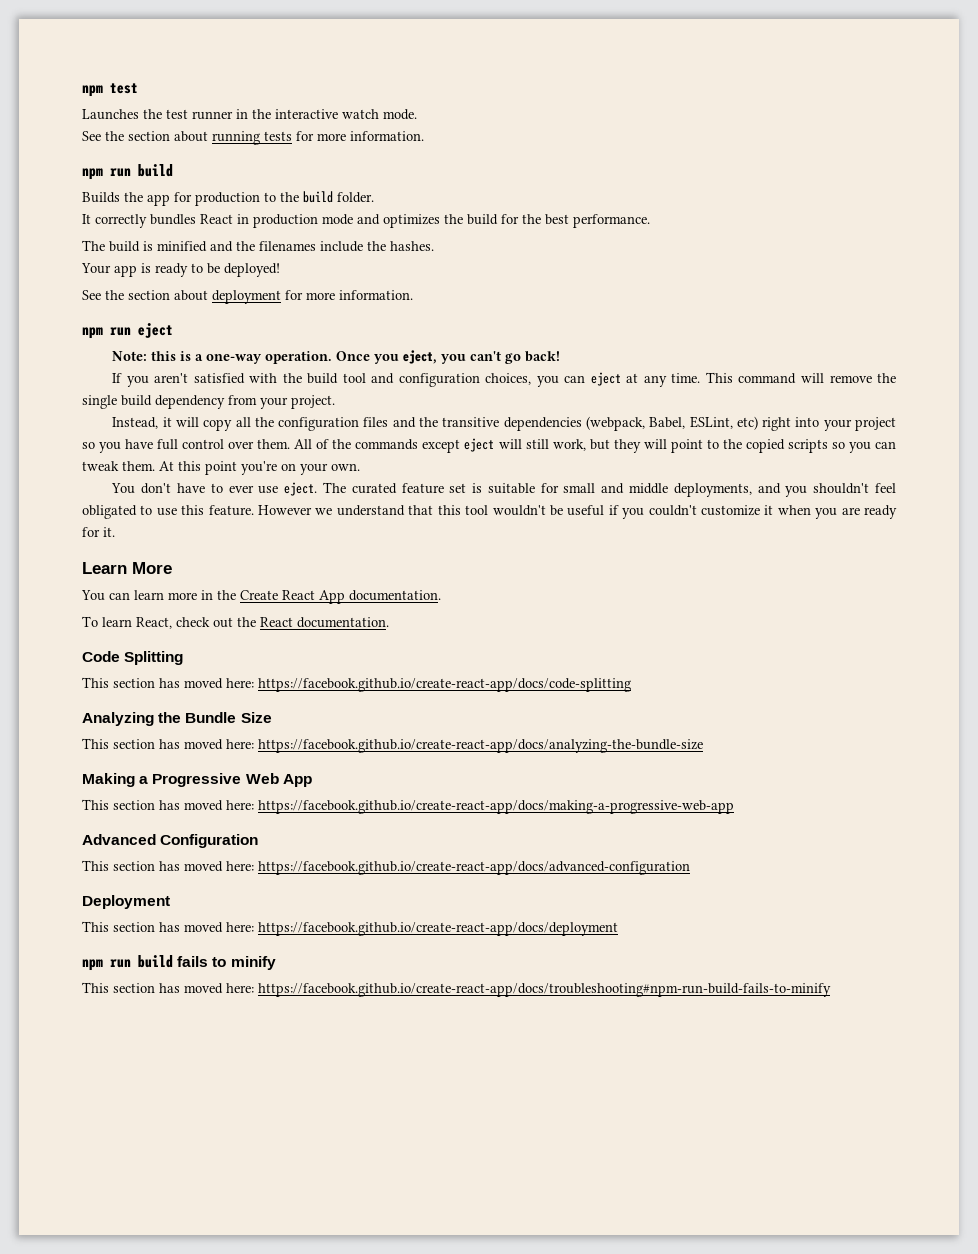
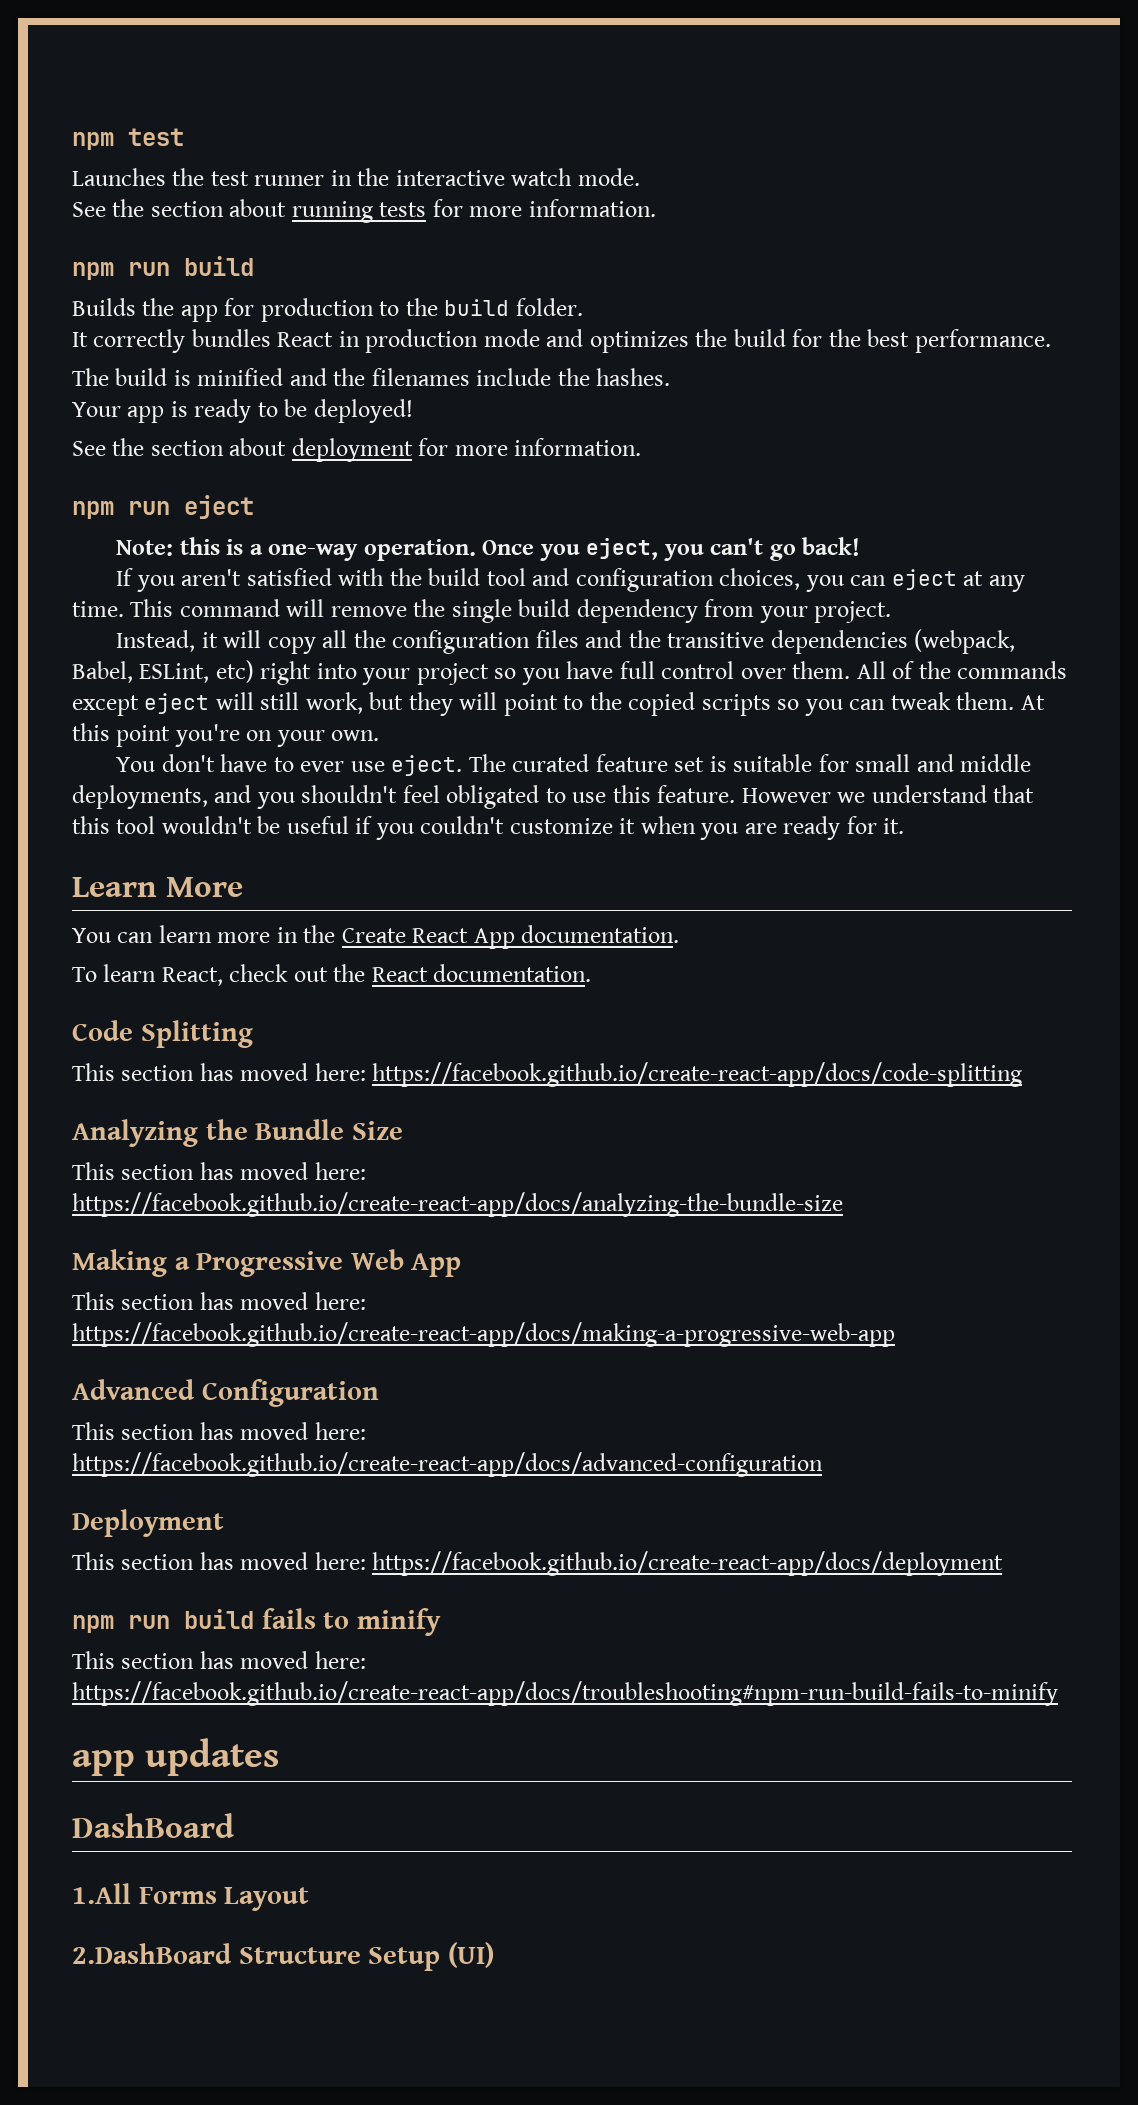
(831, 990) none -> [72,1738,280,1776] [72,1813,234,1838] [72,1883,310,1911] [72,1942,494,1971] // app updates // DashBoard // 1.All Forms Layout // 2.DashBoard Structure Setup (UI)

